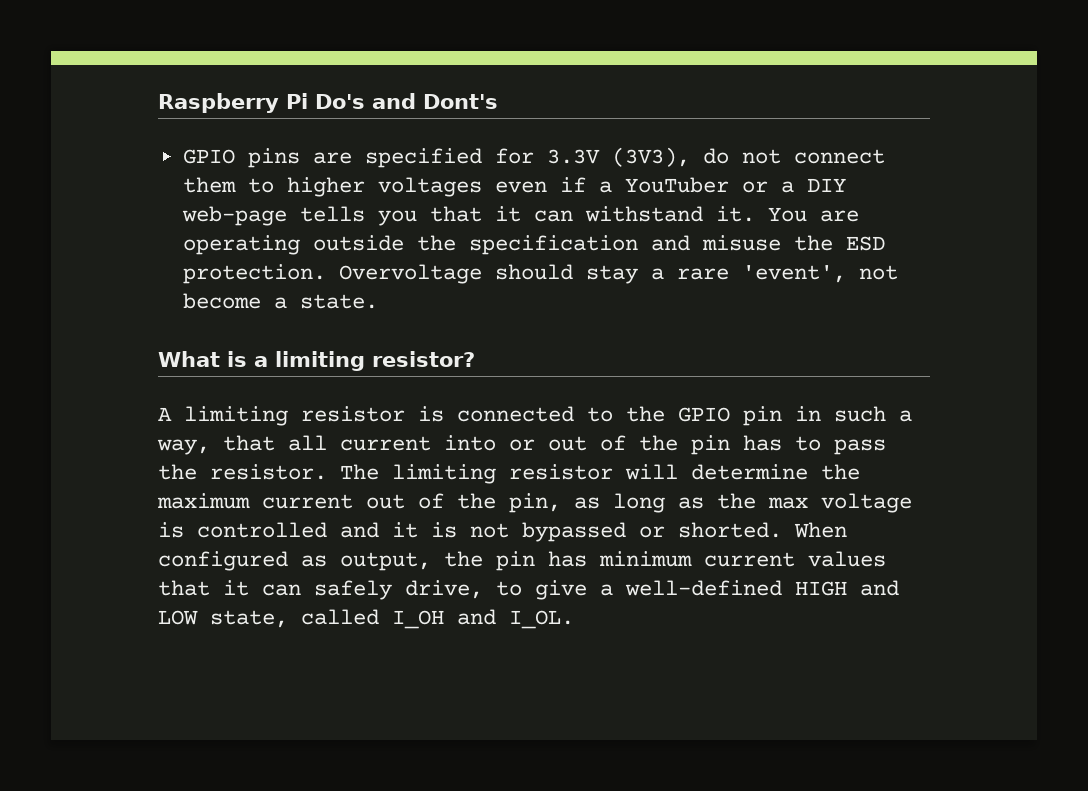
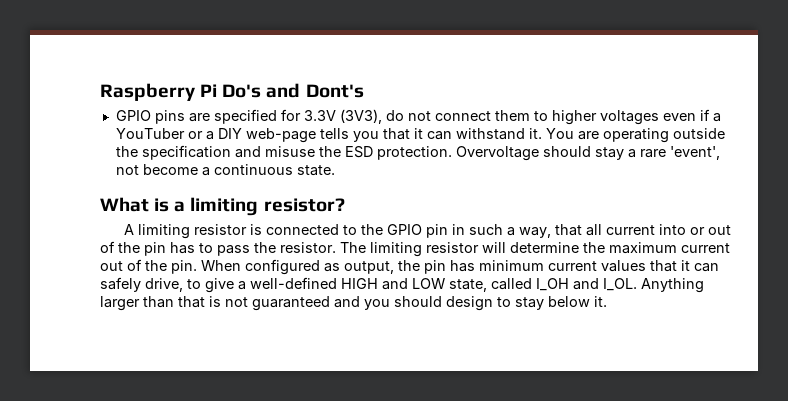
(287, 303) none -> [213,164,293,175] continuous
[509,493,912,513] [158,522,782,542] pin, as long as the max voltage is controlled and it is not bypassed or shorted. -> [171,260,197,274] pin.
(574, 619) none -> [641,278,704,293] [100,296,607,311] Anything larger than that is not guaranteed and you should design to stay below it.

